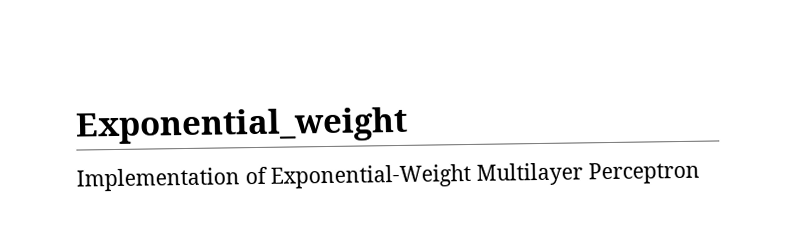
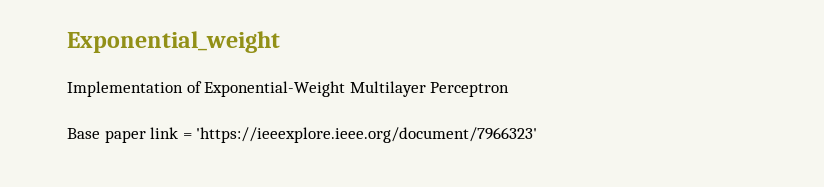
(700, 173) none -> [67,127,538,143] // Base paper link = 'https://ieeexplore.ieee.org/document/7966323'

